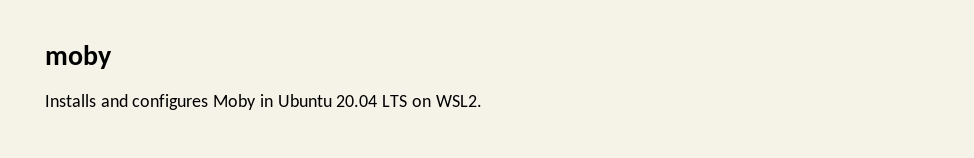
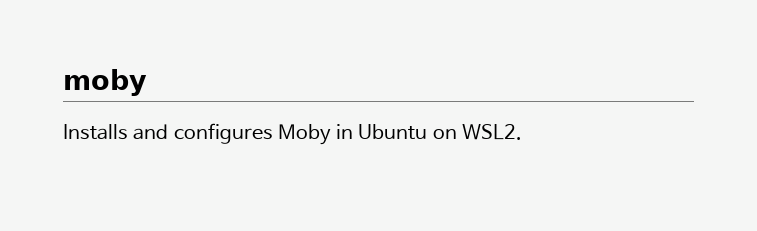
[336,95,408,107] 20.04 LTS -> (428, 132) none

